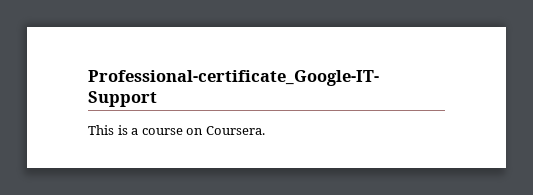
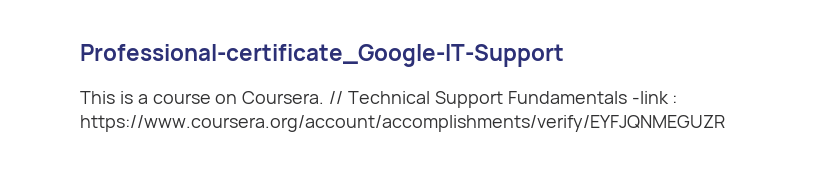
(265, 130) none -> [329,91,678,108] [80,115,725,132] // Technical Support Fundamentals -link : https://www.coursera.org/account/accomplishments/verify/EYFJQNMEGUZR

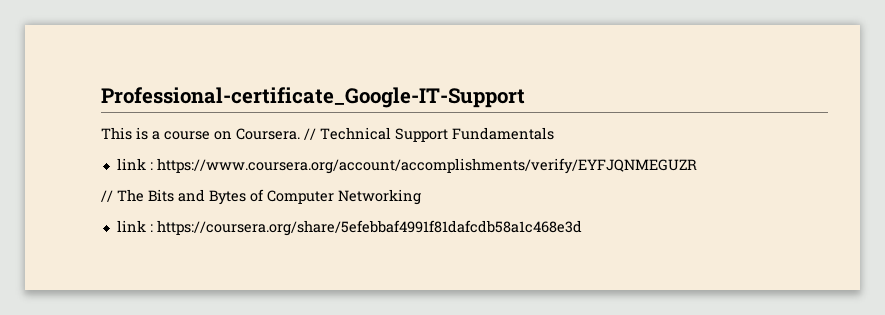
[631,91,669,104] -link -> [116,158,146,170] // link
(725, 123) none -> [101,189,421,205] [116,220,582,236] // // The Bits and Bytes of Computer Networking // link : https://coursera.org/share/5efebbaf4991f81dafcdb58a1c468e3d

